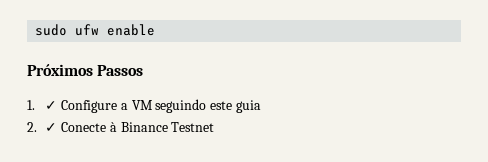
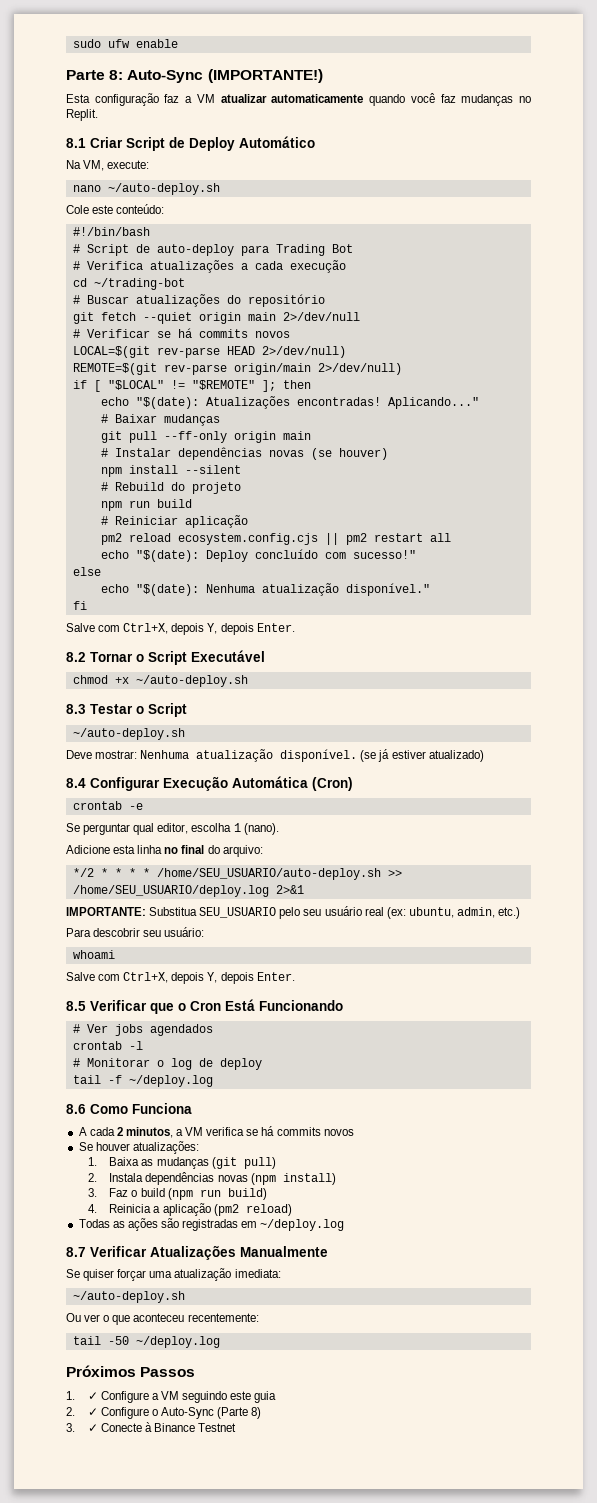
(156, 30) none -> [66,69,323,83] [66,93,531,106] [66,109,98,121] [66,136,315,151] [66,160,150,171] [72,183,220,195] [66,204,165,214] [72,227,150,236] [72,244,353,256] [72,260,346,273] [72,278,185,290] [72,294,325,307] [72,312,360,324] [72,328,290,338] [72,346,346,358] [72,363,402,375] [72,380,311,392] [100,396,479,409] [100,414,220,426] [100,431,311,443] [100,447,388,460] [100,465,241,477] [100,482,241,494] [100,499,192,511] [100,515,248,528] [100,533,451,545] [100,549,416,562] [72,567,101,576] [100,583,430,596] [72,601,87,610] [66,623,295,635] [66,650,265,665] [72,675,248,687] [66,703,187,717] [72,728,185,740] [66,749,484,762] [66,776,353,791] [72,801,143,810] [66,823,279,835] [66,845,263,857] [72,868,402,880] [72,885,304,897] [66,906,521,919] [66,927,205,937] [72,950,115,959] [66,972,295,984] [66,999,343,1014] [72,1024,213,1036] [72,1041,143,1050] [72,1058,262,1070] [72,1075,213,1087] [66,1103,192,1114] [78,1126,354,1138] [78,1141,199,1154] [87,1157,276,1169] [87,1172,336,1185] [87,1188,267,1200] [87,1203,292,1216] [78,1218,345,1231] [66,1245,328,1260] [66,1268,281,1281] [72,1291,185,1303] [66,1313,259,1325] [72,1336,220,1348] // Parte 8: Auto-Sync (IMPORTANTE!) // Esta configuração faz a VM atualizar automaticamente quando você faz mudanças no Replit. // 8.1 Criar Script de Deploy Automático // Na VM, execute: // nano ~/auto-deploy.sh // Cole este conteúdo: // #!/bin/bash // # Script de auto-deploy para Trading Bot // # Verifica atualizações a cada execução // cd ~/trading-bot // # Buscar atualizações do repositório // git fetch --quiet origin main 2>/dev/null // # Verificar se há commits novos // LOCAL=$(git rev-parse HEAD 2>/dev/null) // REMOTE=$(git rev-parse origin/main 2>/dev/null) // if [ "$LOCAL" != "$REMOTE" ]; then // echo "$(date): Atualizações encontradas! Aplicando..." // # Baixar mudanças // git pull --ff-only origin main // # Instalar dependências novas (se houver) // npm install --silent // # Rebuild do projeto // npm run build // # Reiniciar aplicação // pm2 reload ecosystem.config.cjs || pm2 restart all // echo "$(date): Deploy concluído com sucesso!" // else // echo "$(date): Nenhuma atualização disponível." // fi // Salve com Ctrl+X, depois Y, depois Enter. // 8.2 Tornar o Script Executável // chmod +x ~/auto-deploy.sh // 8.3 Testar o Script // ~/auto-deploy.sh // Deve mostrar: Nenhuma atualização disponível. (se já estiver atualizado) // 8.4 Configurar Execução Automática (Cron) // crontab -e // Se perguntar qual editor, escolha 1 (nano). // Adicione esta linha no final do arquivo: // */2 * * * * /home/SEU_USUARIO/auto-deploy.sh >> /home/SEU_USUARIO/deploy.log 2>&1 // IMPORTANTE: Substitua SEU_USUARIO pelo seu usuário real (ex: ubuntu, admin, etc.) // Para descobrir seu usuário: // whoami // Salve com Ctrl+X, depois Y, depois Enter. // 8.5 Verificar que o Cron Está Funcionando // # Ver jobs agendados // crontab -l // # Monitorar o log de deploy // tail -f ~/deploy.log // 8.6 Como Funciona // A cada 2 minutos, a VM verifica se há commits novos // Se houver atualizações: // 1. Baixa as mudanças (git pull) // 2. Instala dependências novas (npm install) // 3. Faz o build (npm run build) // 4. Reinicia a aplicação (pm2 reload) // Todas as ações são registradas em ~/deploy.log // 8.7 Verificar Atualizações Manualmente // Se quiser forçar uma atualização imediata: // ~/auto-deploy.sh // Ou ver o que aconteceu recentemente: // tail -50 ~/deploy.log
(58, 127) none -> [100,1407,262,1419] [66,1423,98,1432] Configure o Auto-Sync (Parte 8) // 3. ✓

